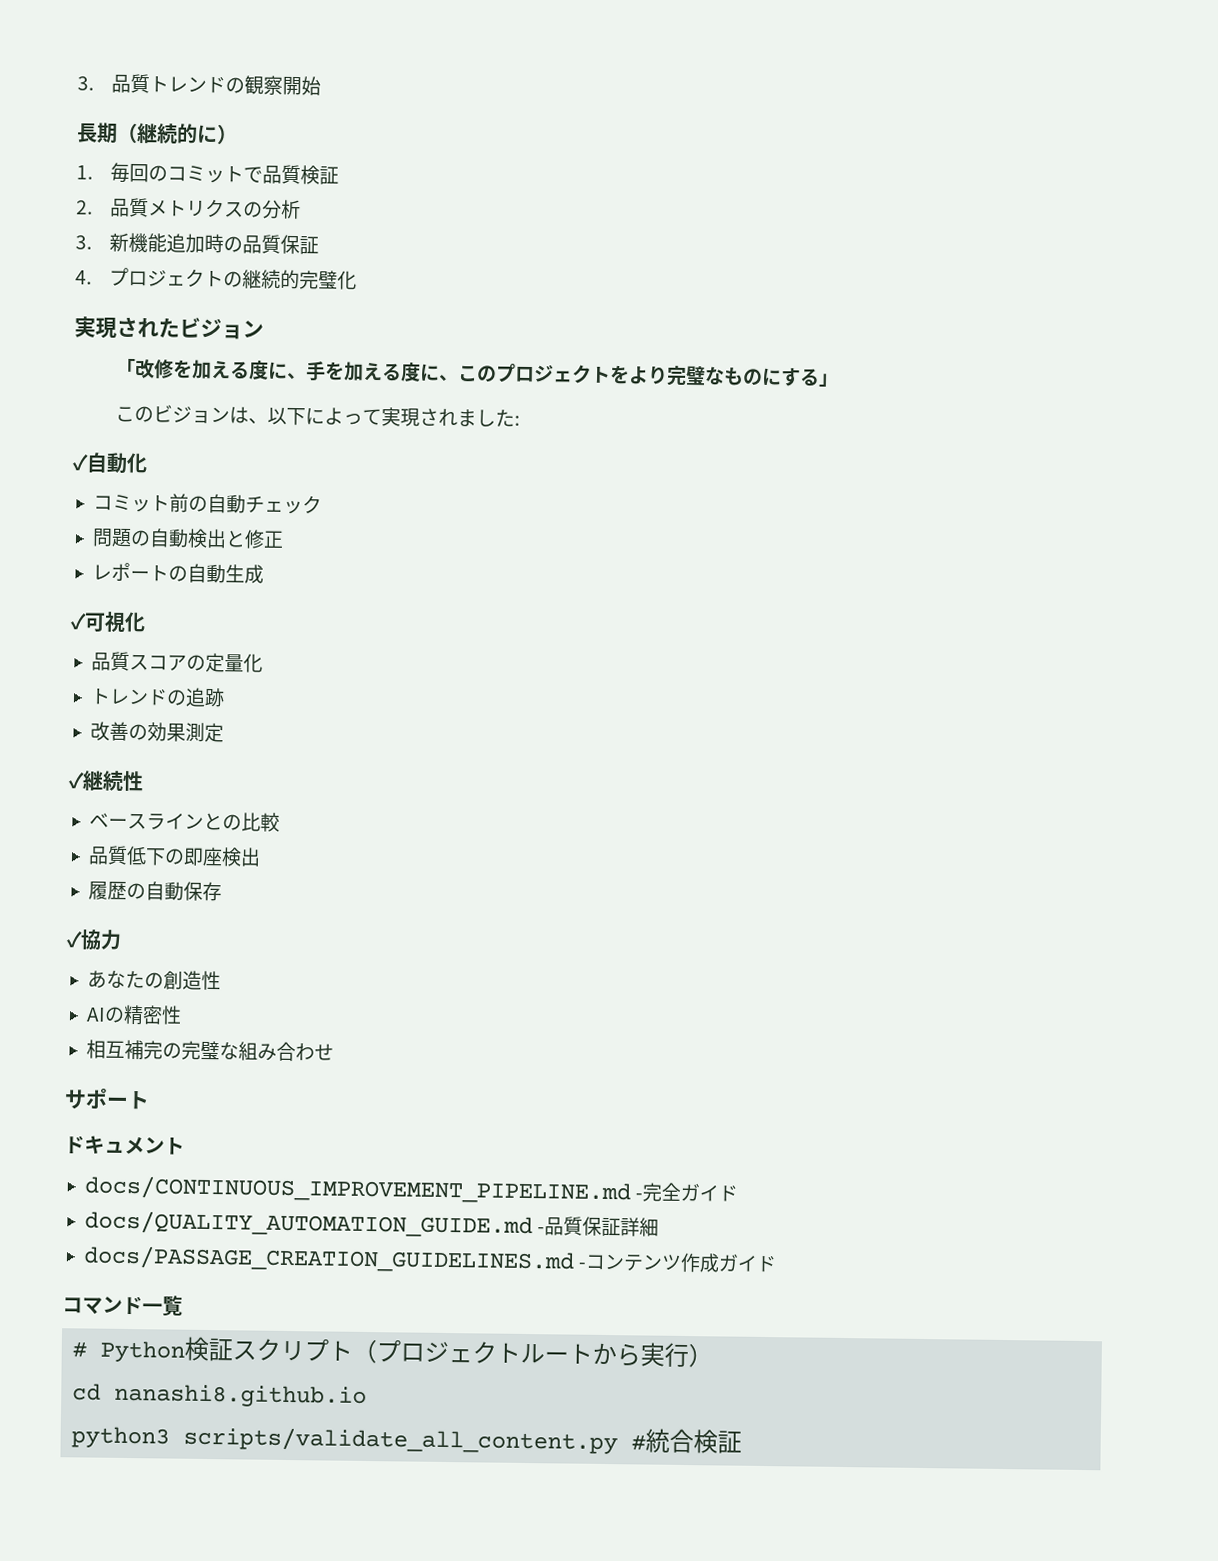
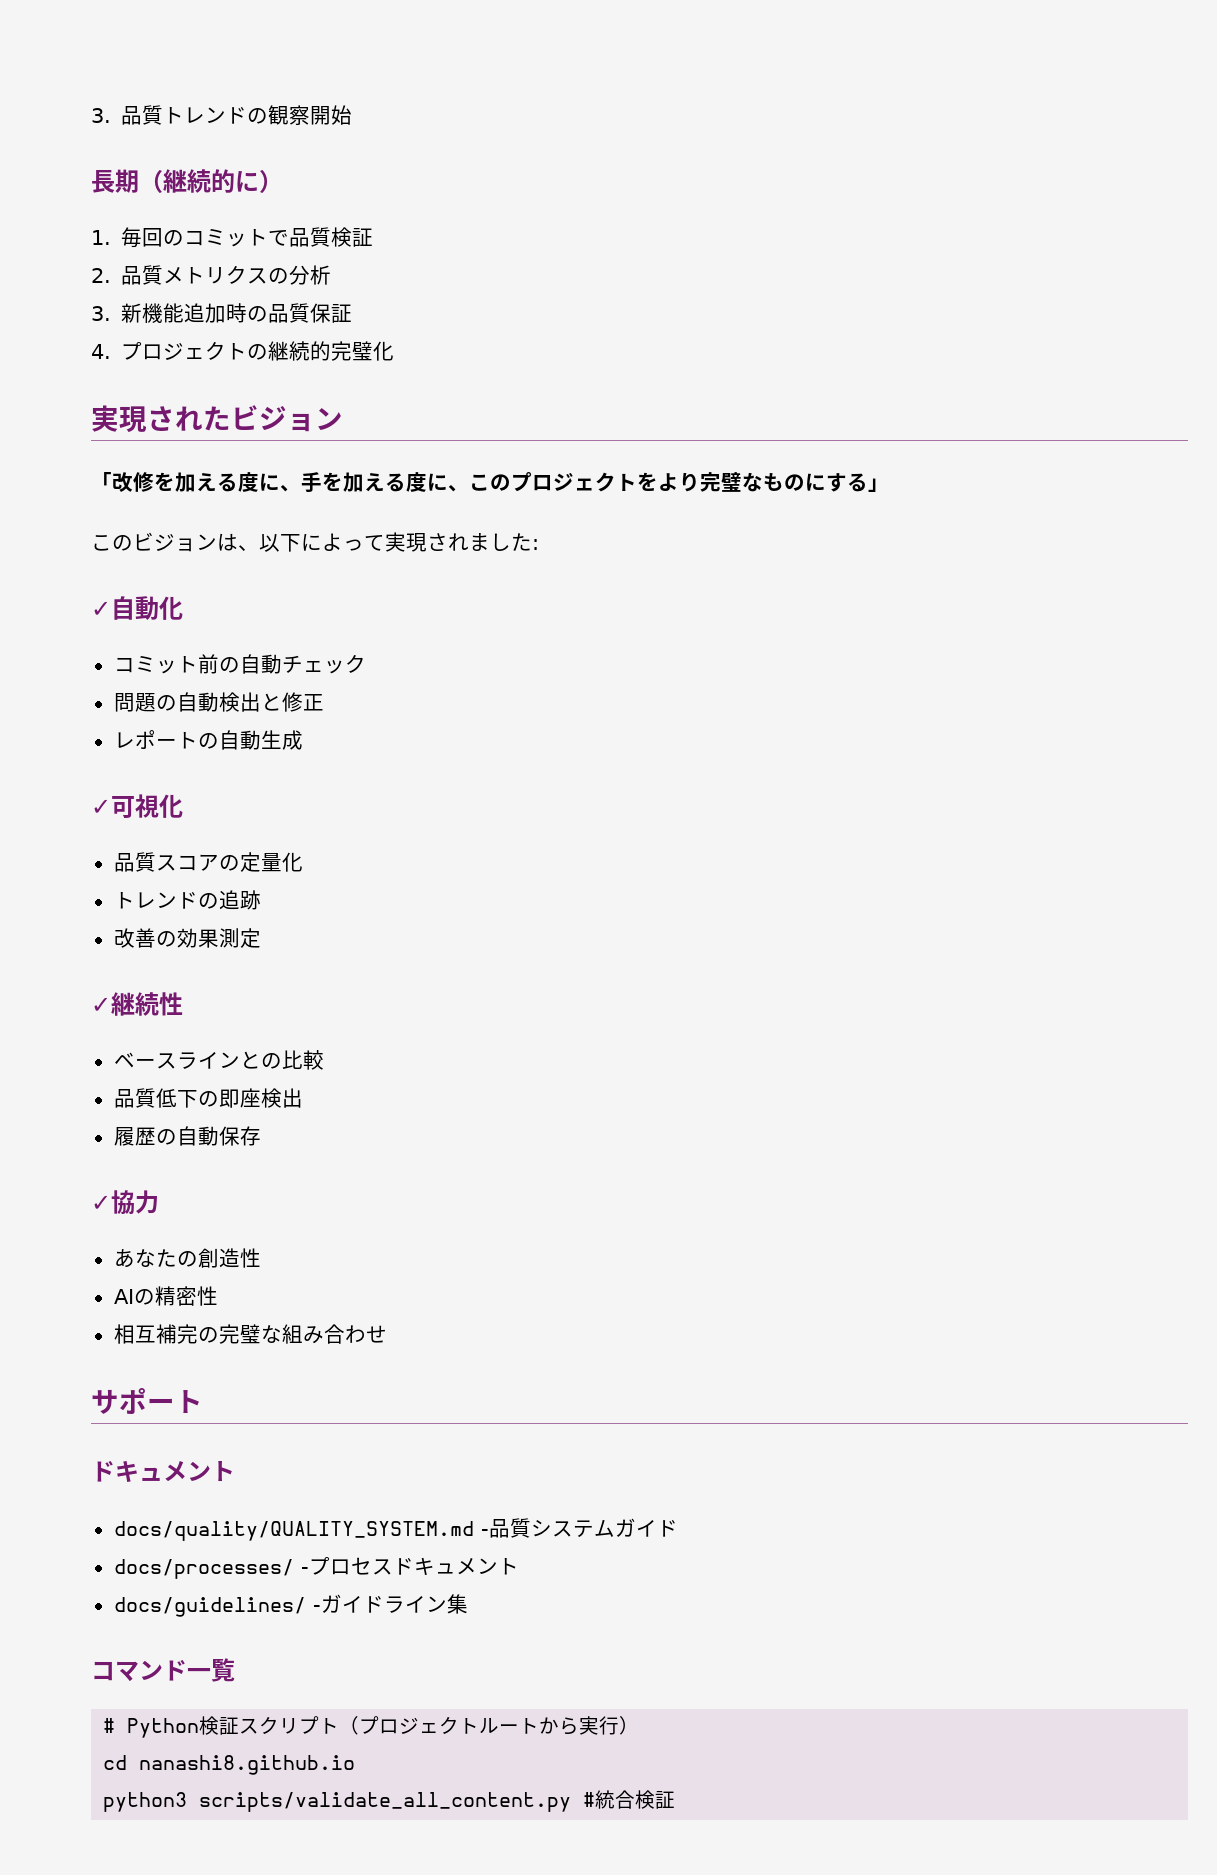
[83,1175,739,1205] [83,1210,660,1239] [82,1245,778,1274] docs/CONTINUOUS_IMPROVEMENT_PIPELINE.md -完全ガイド // docs/QUALITY_AUTOMATION_GUIDE.md -品質保証詳細 // docs/PASSAGE_CREATION_GUIDELINES.md -コンテンツ作成ガイド -> [113,1518,678,1541] [113,1557,519,1579] [113,1594,468,1617] docs/quality/QUALITY_SYSTEM.md -品質システムガイド // docs/processes/ -プロセスドキュメント // docs/guidelines/ -ガイドライン集

